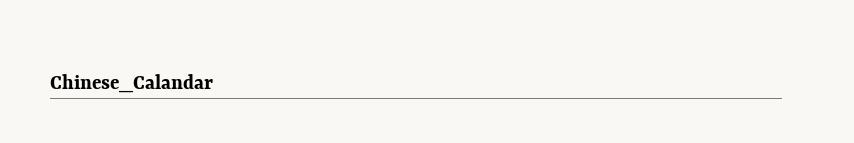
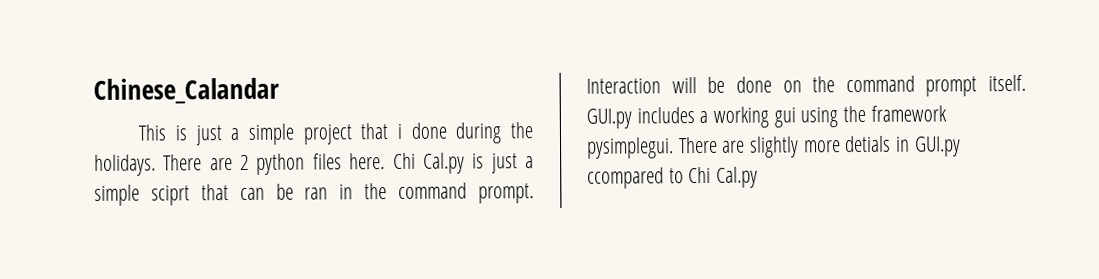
(213, 83) none -> [138,122,533,146] [94,152,535,176] [94,182,534,206] [586,74,1026,97] [586,105,947,129] [586,135,961,159] [587,166,759,189] // This is just a simple project that i done during the holidays. There are 2 python files here. Chi Cal.py is just a simple sciprt that can be ran in the command prompt. Interaction will be done on the command prompt itself. GUI.py includes a working gui using the framework pysimplegui. There are slightly more detials in GUI.py ccompared to Chi Cal.py

